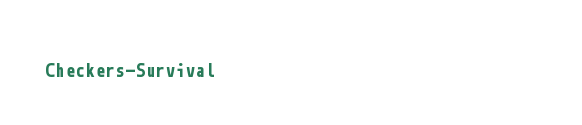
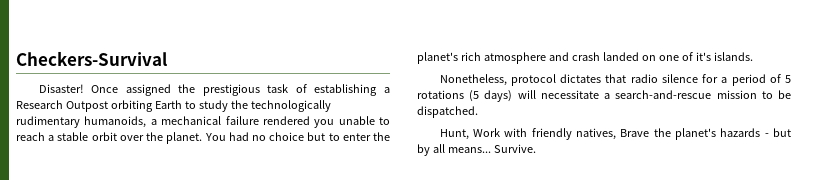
(215, 70) none -> [38,84,391,96] [16,100,331,112] [16,116,390,128] [16,132,391,144] [417,52,753,64] [439,74,791,86] [417,90,791,102] [417,106,478,118] [439,128,791,140] [417,144,536,156] // Disaster! Once assigned the prestigious task of establishing a Research Outpost orbiting Earth to study the technologically rudimentary humanoids, a mechanical failure rendered you unable to reach a stable orbit over the planet. You had no choice but to enter the planet's rich atmosphere and crash landed on one of it's islands. // Nonetheless, protocol dictates that radio silence for a period of 5 rotations (5 days) will necessitate a search-and-rescue mission to be dispatched. // Hunt, Work with friendly natives, Brave the planet's hazards - but by all means... Survive.

